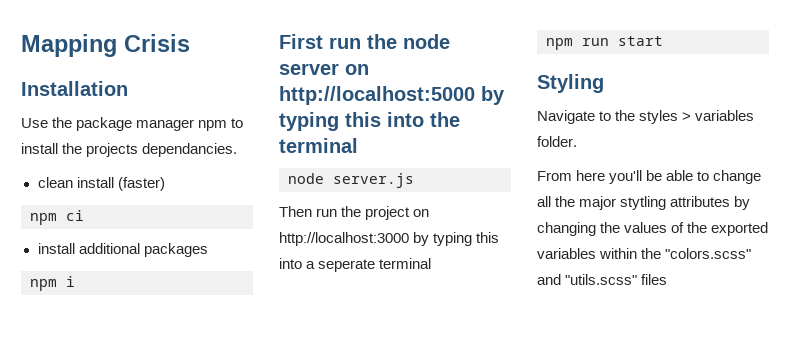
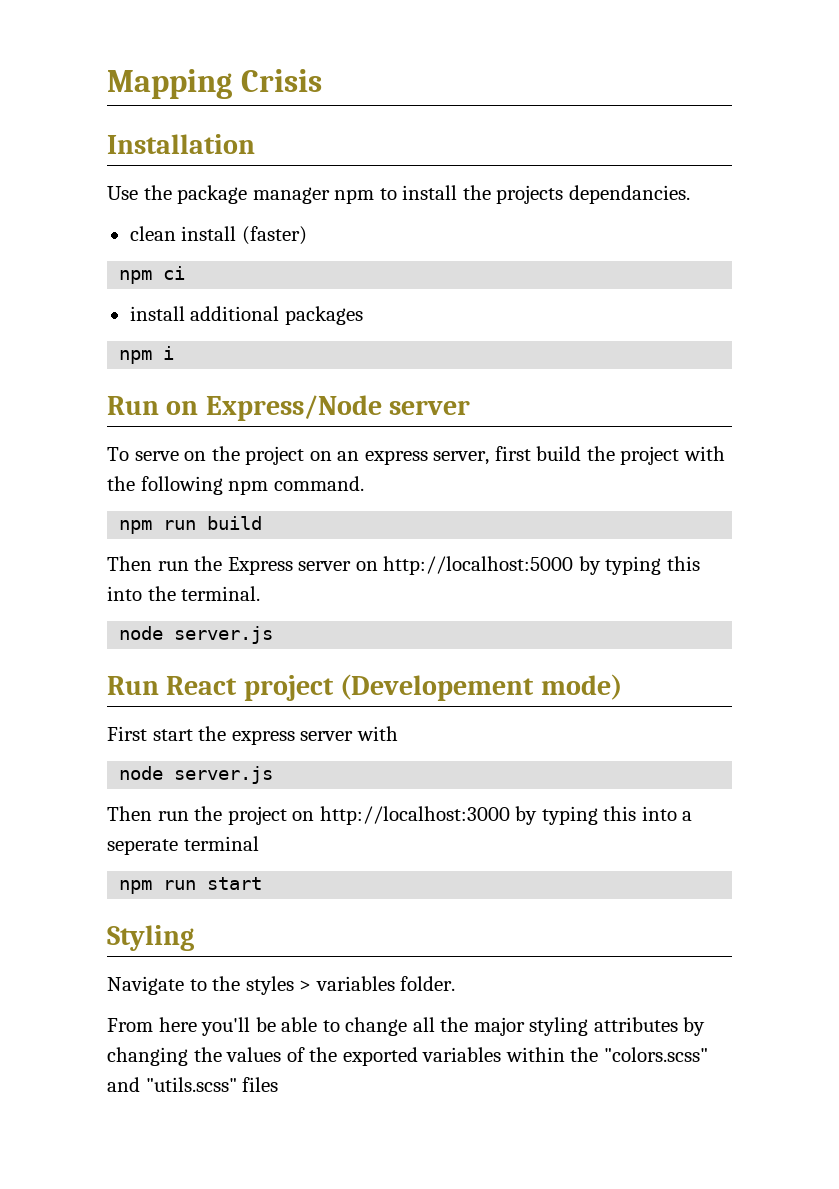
[279,34,450,49] First run the node -> [107,395,471,421] [107,446,725,465] [107,476,364,495] [119,516,263,534] [107,556,293,575] Run on Express/Node server // To serve on the project on an express server, first build the project with the following npm command. // npm run build // Then run the Express
[279,138,358,153] terminal -> [181,586,261,601] [119,626,274,644] [107,674,622,701] [107,726,398,745] terminal. // node server.js // Run React project (Developement mode) // First start the express server with
[620,196,667,210] stytling -> [529,1017,589,1036] styling

